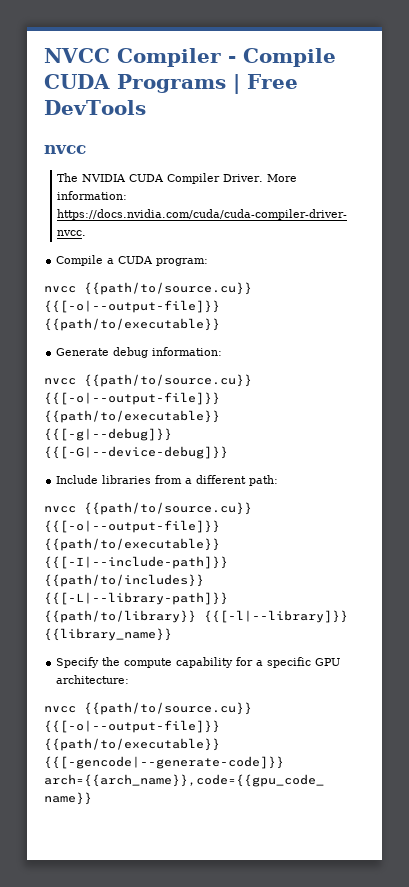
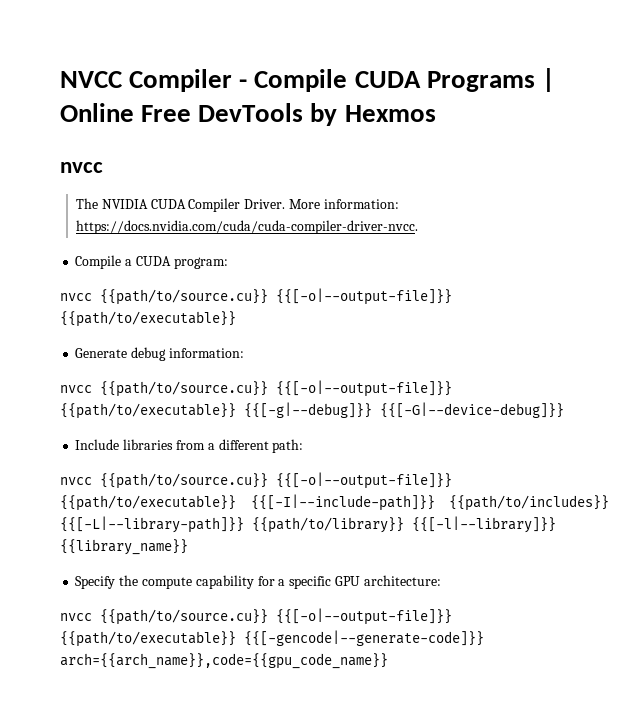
(240, 84) none -> [60,103,134,122] Online
(146, 107) none -> [310,103,436,126] by Hexmos

